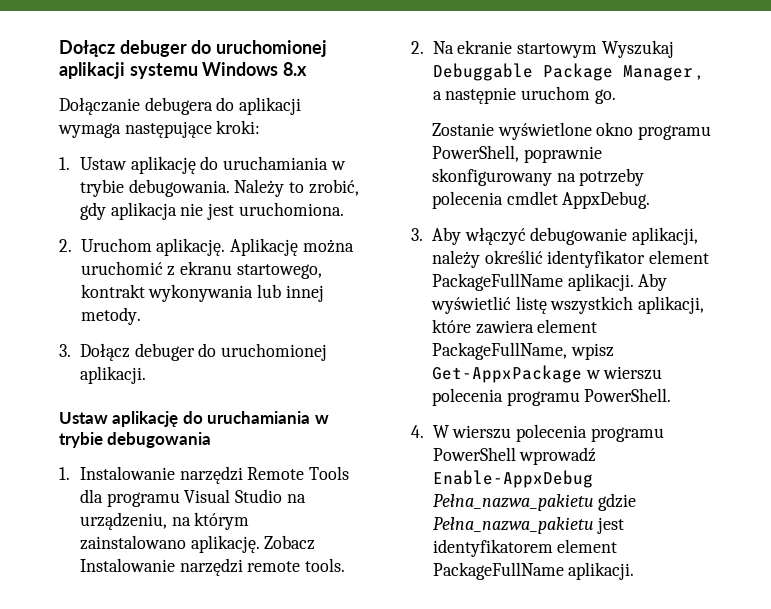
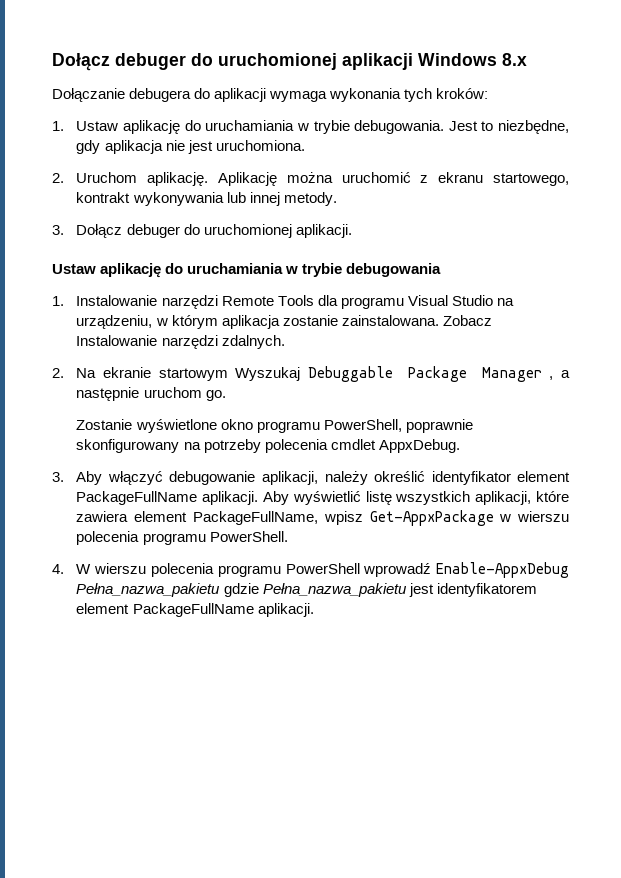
[129,63,198,79] systemu -> (413, 61) none
[124,120,261,138] następujące kroki: -> [329,88,489,102] wykonania tych kroków:
[234,179,359,197] Należy to zrobić, -> [448,120,569,134] Jest to niezbędne,
[171,512,250,530] [79,535,260,553] na którym zainstalowano aplikację. -> [155,315,439,329] w którym aplikacja zostanie zainstalowana.
[247,558,346,572] remote tools. -> [221,335,285,349] zdalnych.

